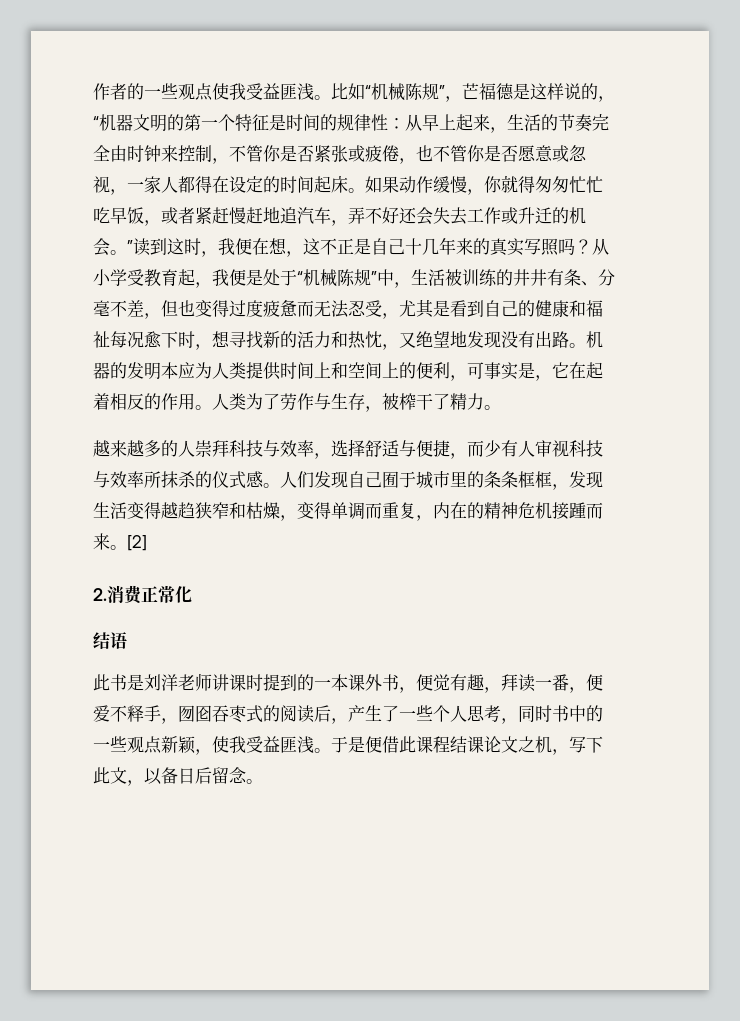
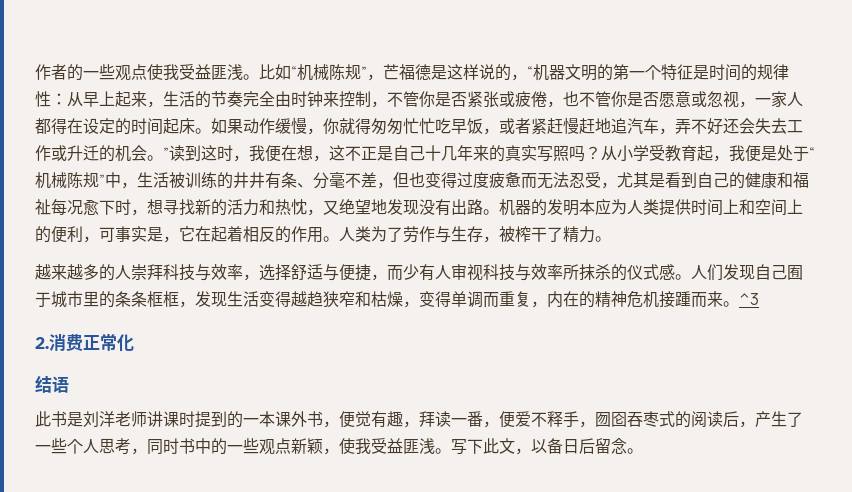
[127,535,147,551] [2] -> [739,293,759,305] ^3
[331,736,569,755] 于是便借此课程结课论文之机， -> (451, 451) none

